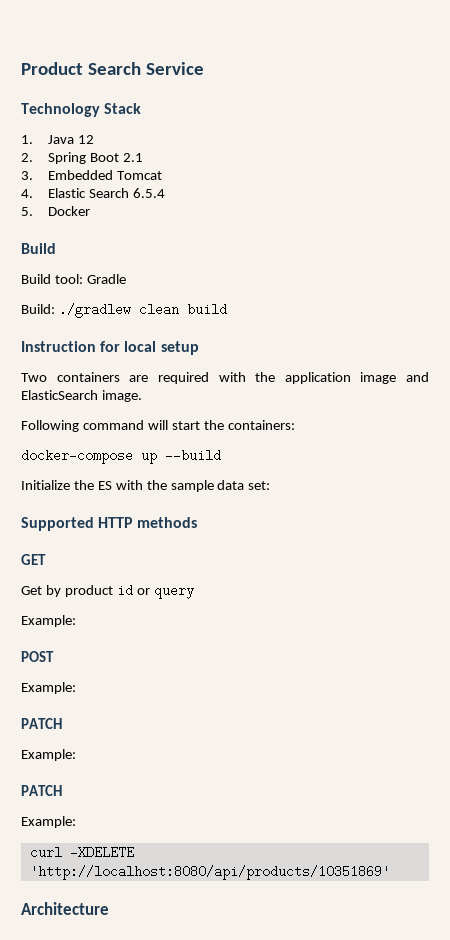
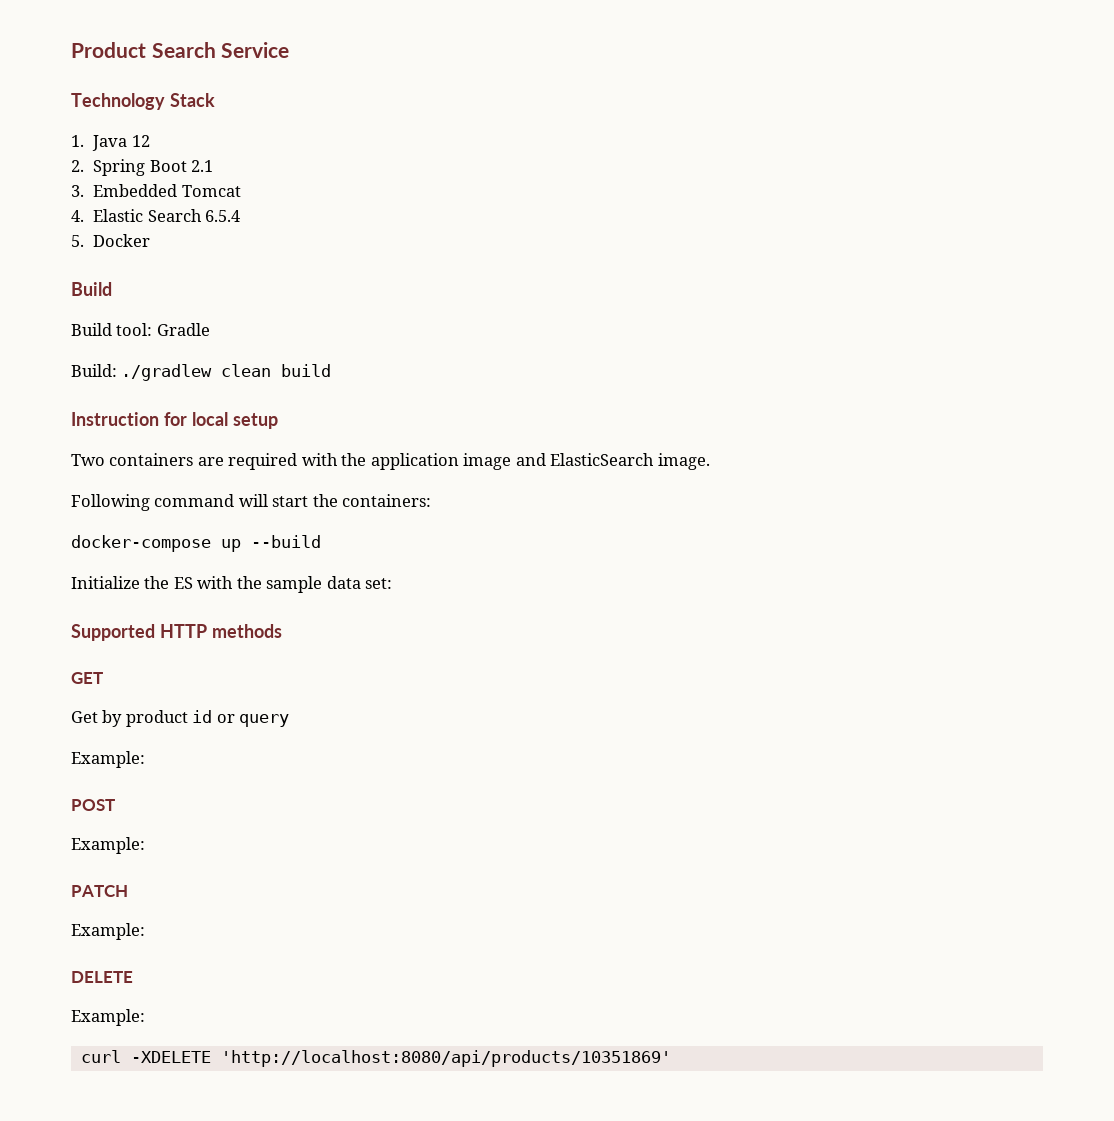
[21,785,62,796] PATCH -> [71,971,133,983] DELETE
[21,902,109,915] // Architecture -> (671, 1058) none

